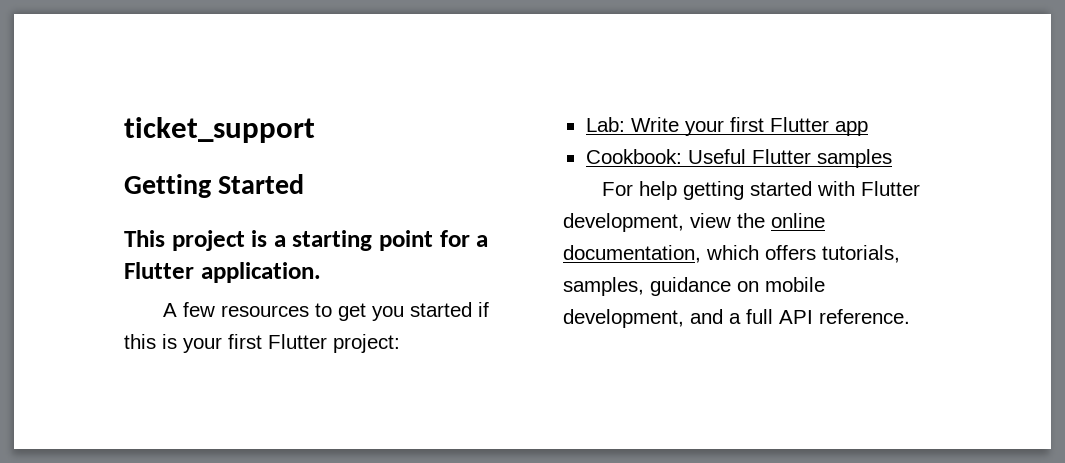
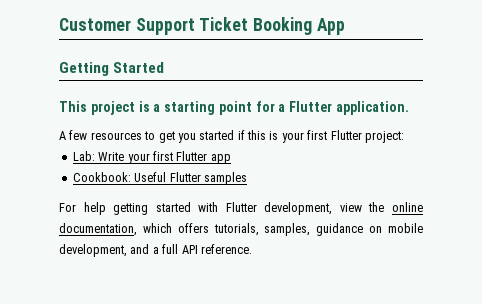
[124,117,315,143] ticket_support -> [59,17,345,35] Customer Support Ticket Booking App

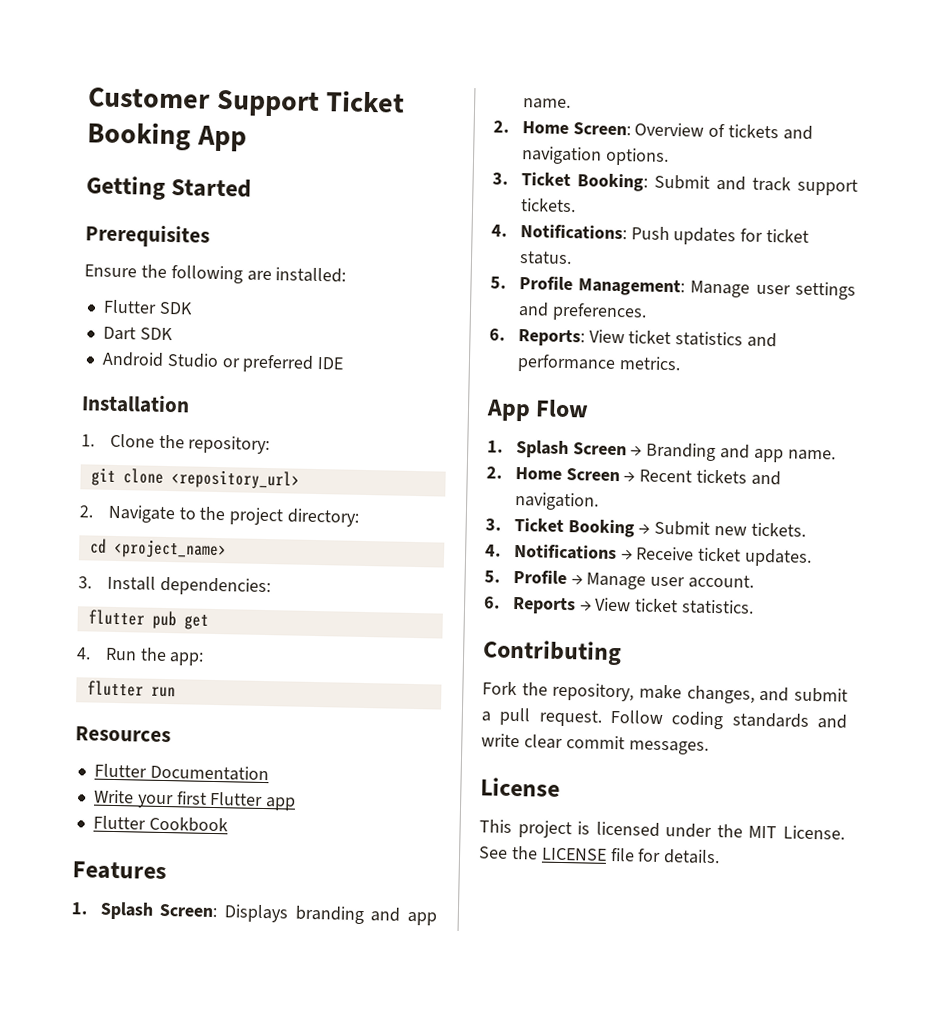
[59,101,410,115] [59,130,404,143] [72,151,95,161] This project is a starting point for a Flutter application. // A few resources to get you started if this is your first Flutter project: // Lab: -> [85,224,210,248] [84,264,347,284] [102,299,193,315] [102,326,173,341] [101,351,345,373] [81,394,190,414] [81,433,271,455] [90,467,300,490] [79,504,360,527] [89,538,227,560] [78,575,271,597] [87,609,209,630] [76,647,205,666] [86,680,176,698] [75,726,171,743] [93,763,269,782] Prerequisites // Ensure the following are installed: // Flutter SDK // Dart SDK // Android Studio or preferred IDE // Installation // 1. Clone the repository: // git clone <repository_url> // 2. Navigate to the project directory: // cd <project_name> // 3. Install dependencies: // flutter pub get // 4. Run the app: // flutter run // Resources // Flutter Documentation //
[72,172,247,185] [59,202,423,215] [59,223,423,236] [59,244,252,257] Cookbook: Useful Flutter samples // For help getting started with Flutter development, view the online documentation, which offers tutorials, samples, guidance on mobile development, and a full API reference. -> [92,815,228,833] [72,861,167,881] [71,901,437,926] [522,98,571,110] [493,120,813,140] [520,146,669,166] [492,172,858,196] [520,198,576,213] [491,224,810,246] [518,251,572,266] [490,276,856,300] [517,302,647,322] [489,328,778,348] [516,354,681,373] [486,399,590,422] [487,439,836,463] [486,466,781,486] [514,491,599,511] [485,517,806,538] [485,543,813,567] [484,569,755,590] [484,596,755,615] [482,639,622,666] [482,681,849,704] [481,707,847,730] [481,733,709,755] [480,777,560,797] [479,819,845,840] [479,845,721,865] Flutter Cookbook // Features // 1. Splash Screen: Displays branding and app name. // 2. Home Screen: Overview of tickets and navigation options. // 3. Ticket Booking: Submit and track support tickets. // 4. Notifications: Push updates for ticket status. // 5. Profile Management: Manage user settings and preferences. // 6. Reports: View ticket statistics and performance metrics. // App Flow // 1. Splash Screen → Branding and app name. // 2. Home Screen → Recent tickets and navigation. // 3. Ticket Booking → Submit new tickets. // 4. Notifications → Receive ticket updates. // 5. Profile → Manage user account. // 6. Reports → View ticket statistics. // Contributing // Fork the repository, make changes, and submit a pull request. Follow coding standards and write clear commit messages. // License // This project is licensed under the MIT License. See the LICENSE file for details.

